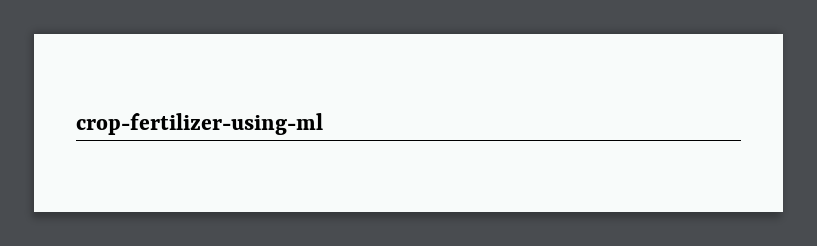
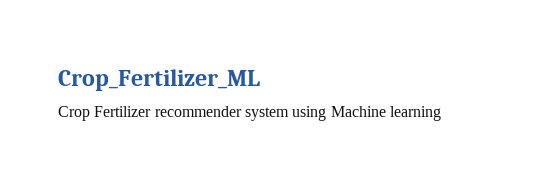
[76,113,323,135] crop-fertilizer-using-ml -> [58,69,260,91] [58,106,441,121] Crop_Fertilizer_ML // Crop Fertilizer recommender system using Machine learning

